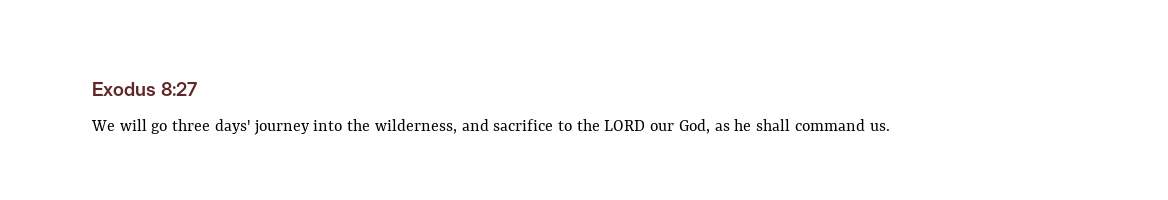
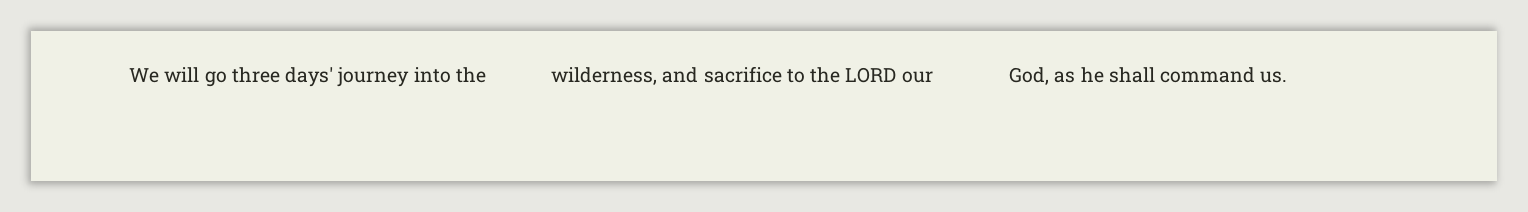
[92,82,198,96] Exodus 8:27 // -> (129, 75) none

